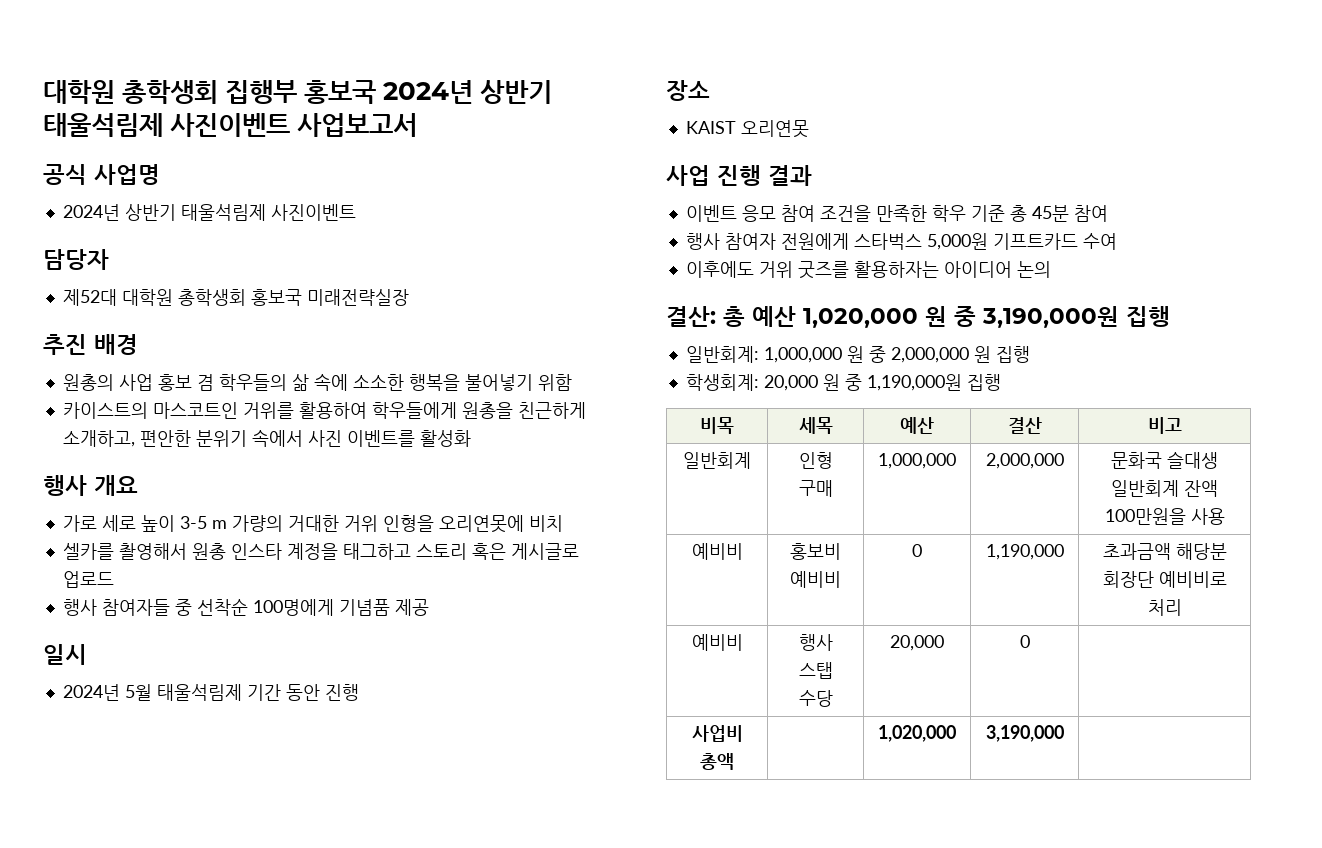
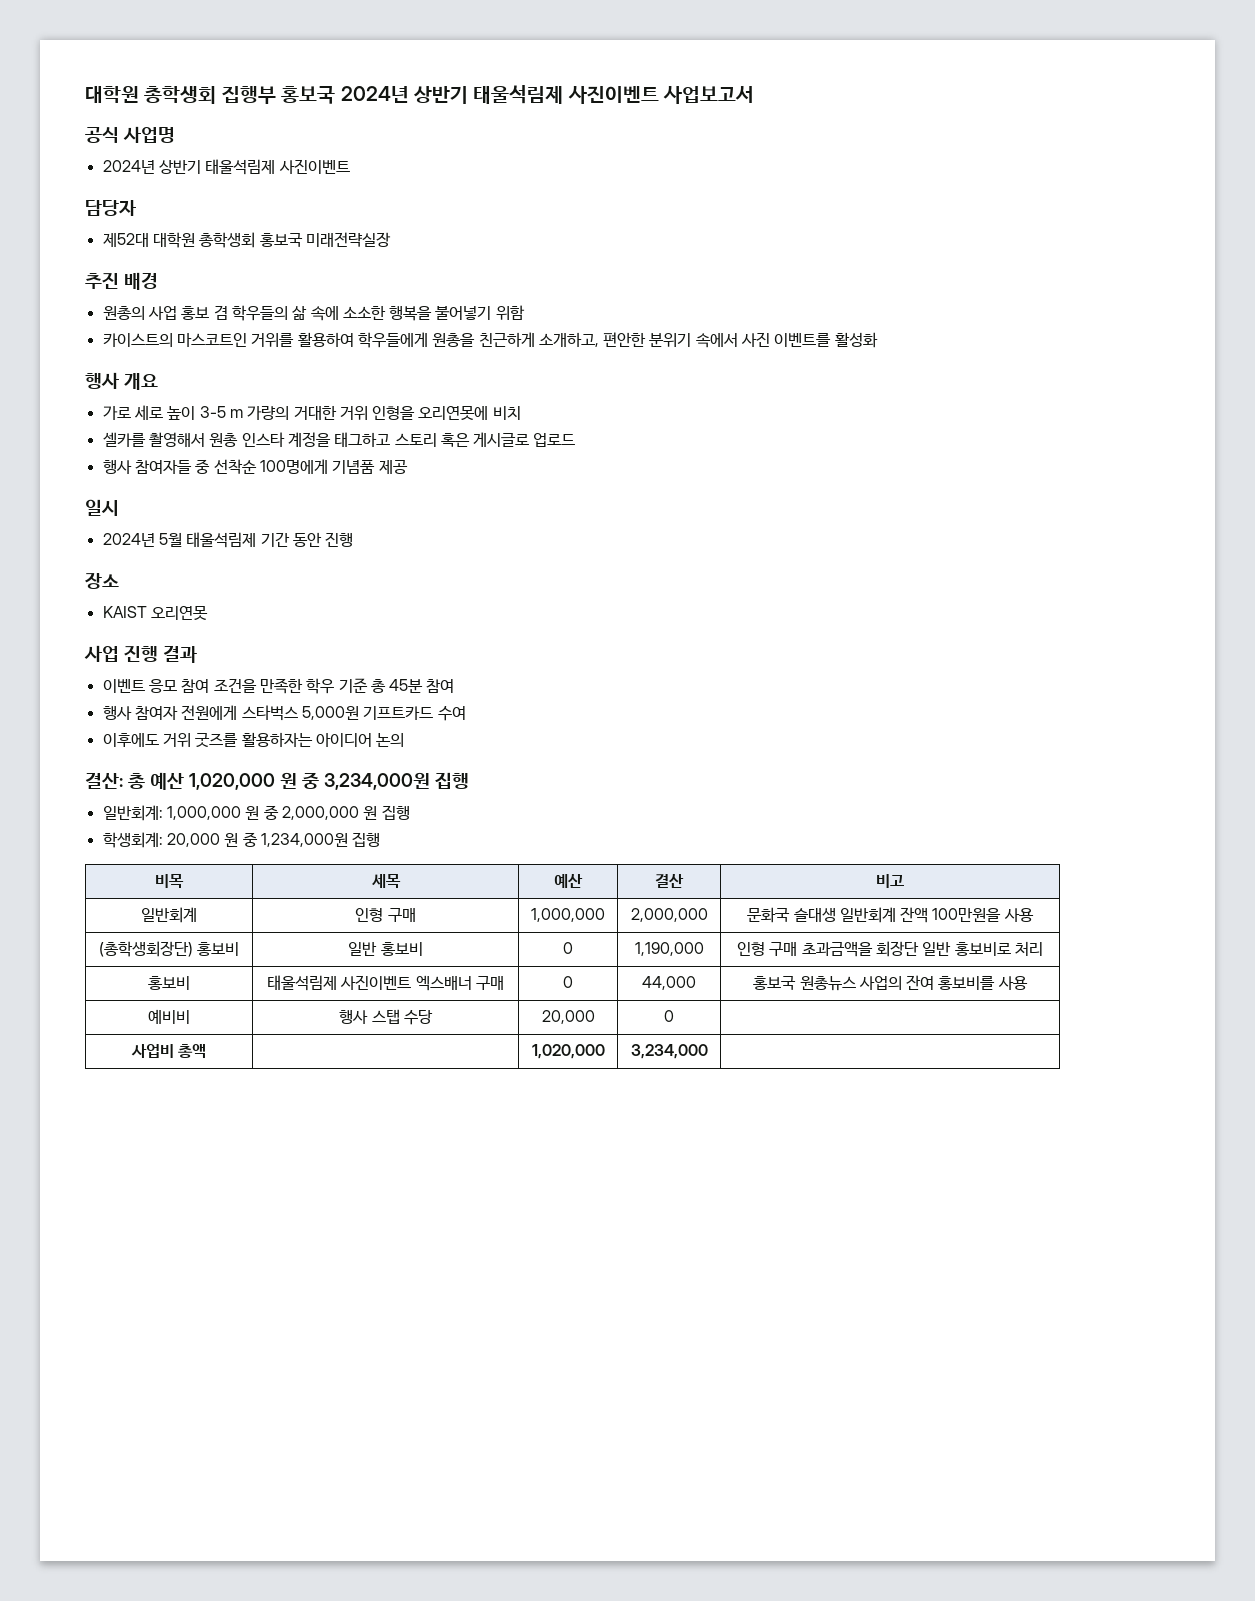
[982,306,1119,328] 3,190,000원 -> [323,772,430,790] 3,234,000원
[866,374,962,391] 1,190,000원 -> [260,833,348,847] 1,234,000원
[691,543,743,560] [790,543,841,560] [790,571,841,588] 예비비 | 홍보비 예비비 -> [98,941,240,957] [348,942,423,956] (총학생회장단) 홍보비 | 일반 홍보비
[1102,543,1227,560] [1102,571,1227,588] [1147,599,1182,616] 초과금액 해당분 회장단 예비비로 처리 -> [737,941,1043,957] [148,976,190,990] [267,975,504,991] [563,976,573,988] [642,976,696,990] [753,975,1028,991] 인형 구매 초과금액을 회장단 일반 홍보비로 처리 // 홍보비 | 태울석림제 사진이벤트 엑스배너 구매 | 0 | 44,000 | 홍보국 원총뉴스 사업의 잔여 홍보비를 사용
[985,725,1064,742] 3,190,000 -> [630,1044,708,1059] 3,234,000

